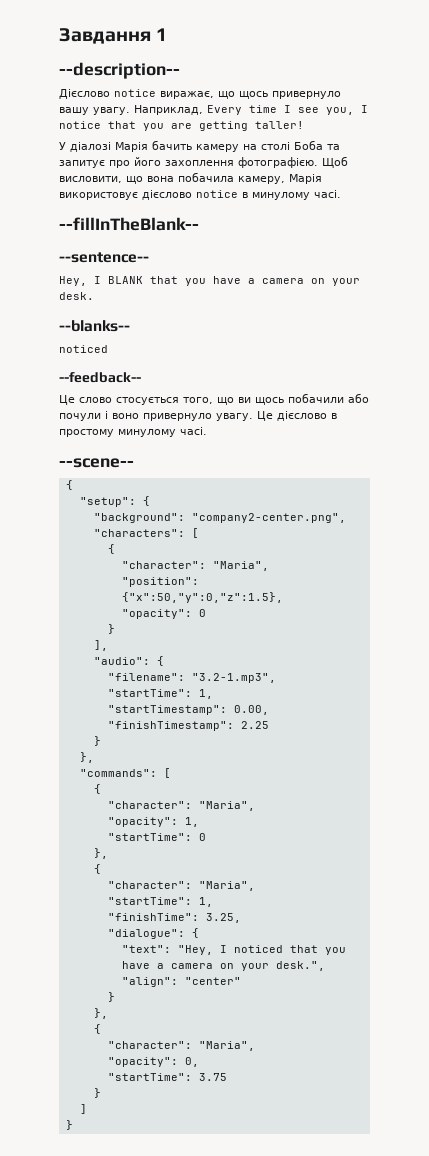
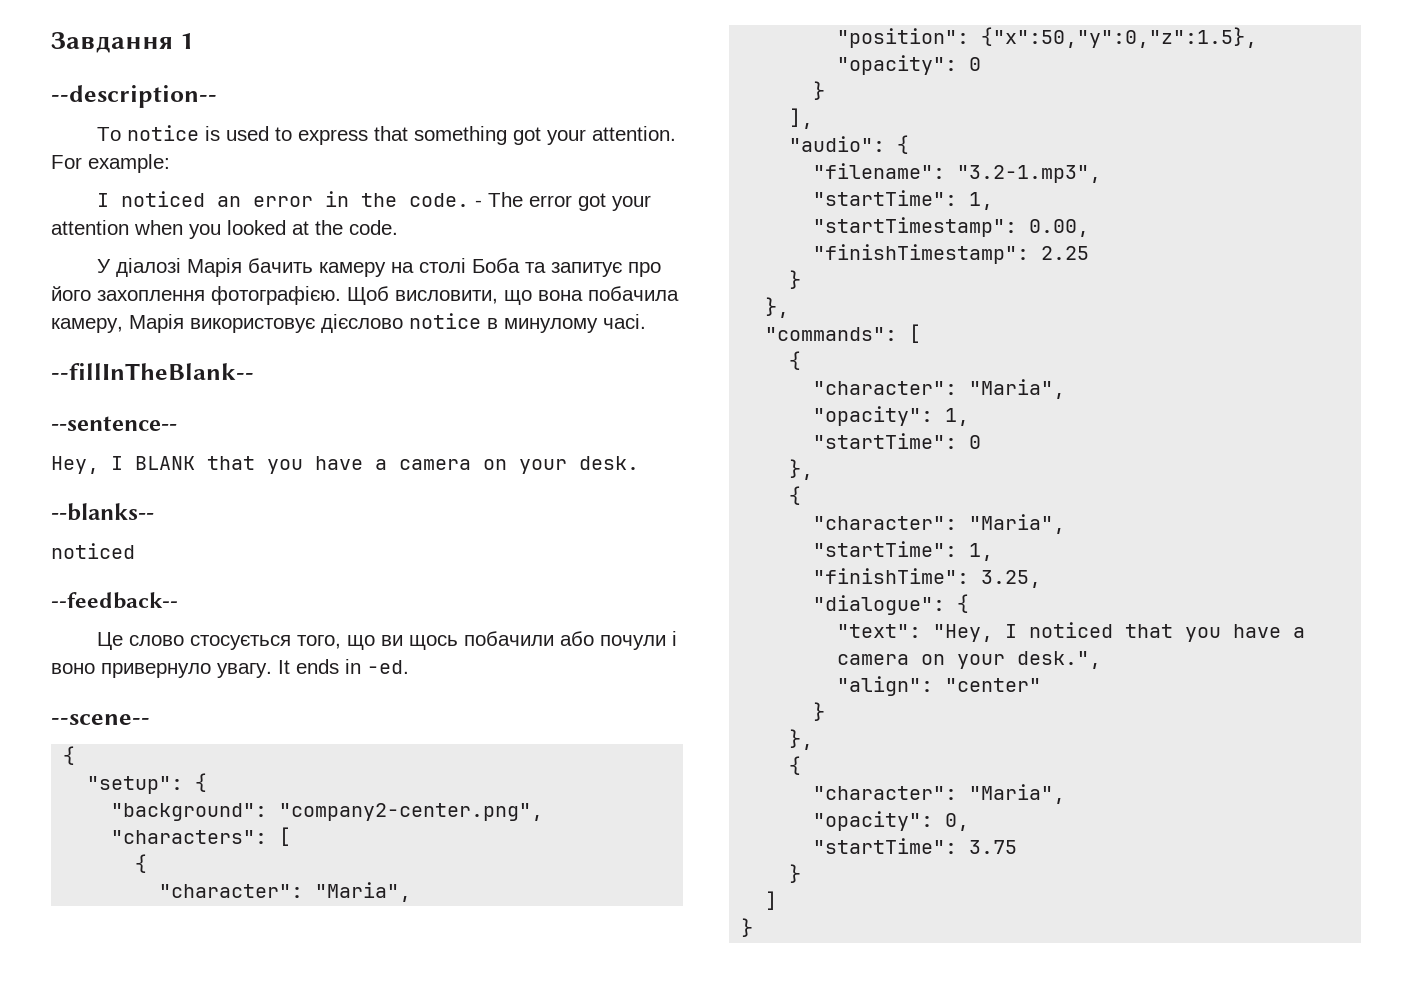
[59,89,341,99] [59,105,368,115] [59,121,304,131] Дієслово notice виражає, що щось привернуло вашу увагу. Наприклад, Every time I see you, I notice that you are getting taller! -> [97,125,677,145] [51,154,170,173] [97,191,652,211] [51,220,398,239] To notice is used to express that something got your attention. For example: // I noticed an error in the code. - The error got your attention when you looked at the code.
[257,411,337,421] [59,427,207,437] Це дієслово в простому минулому часі. -> [278,659,409,674] It ends in -ed.

